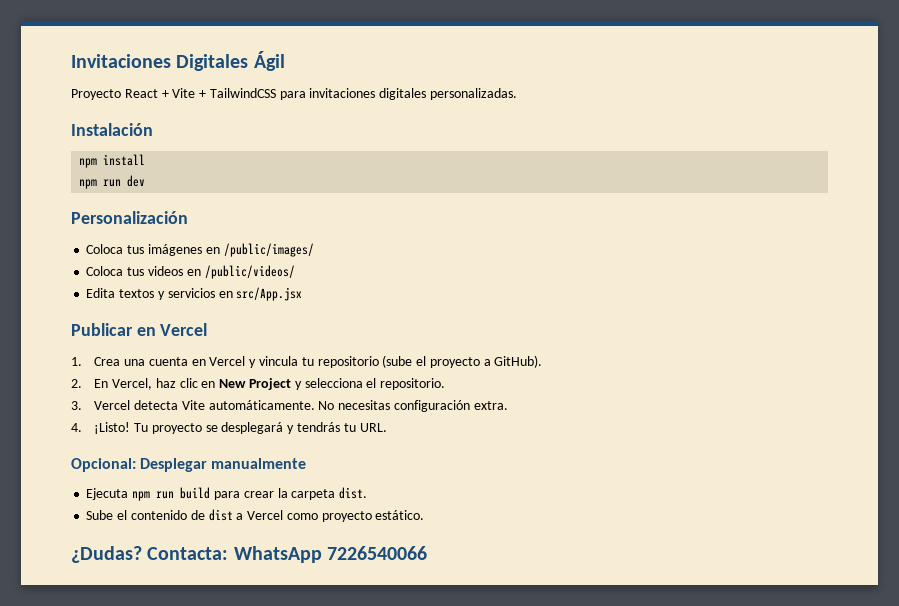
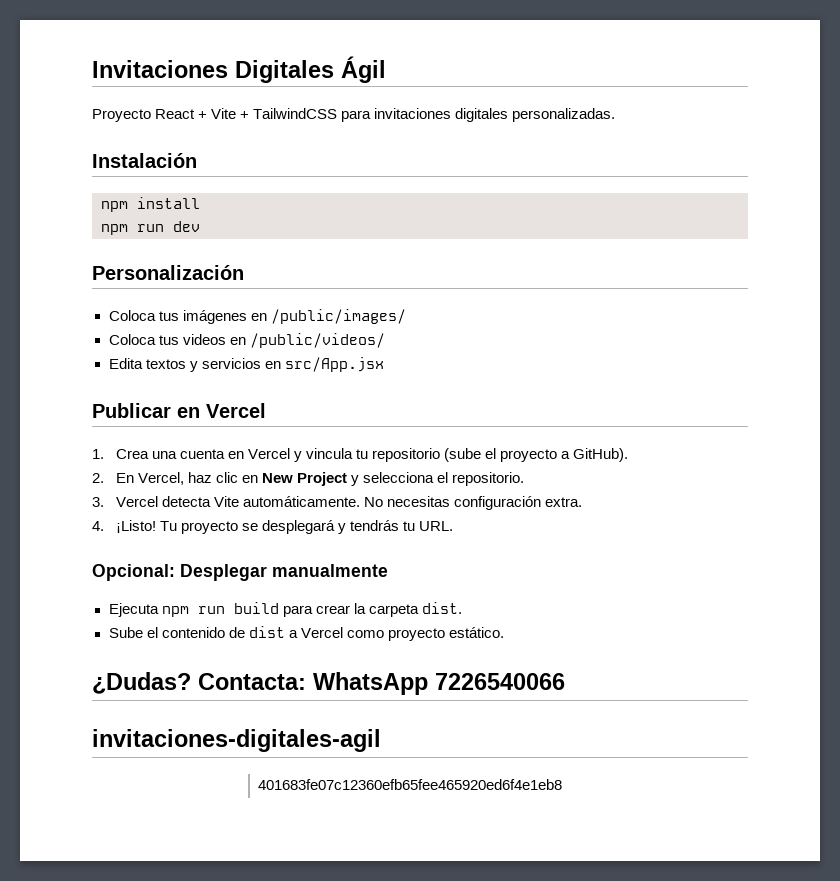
(427, 553) none -> [92,729,381,752] [258,779,563,790] // invitaciones-digitales-agil // 401683fe07c12360efb65fee465920ed6f4e1eb8

